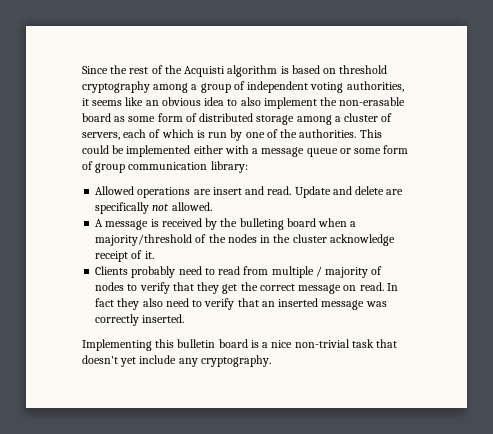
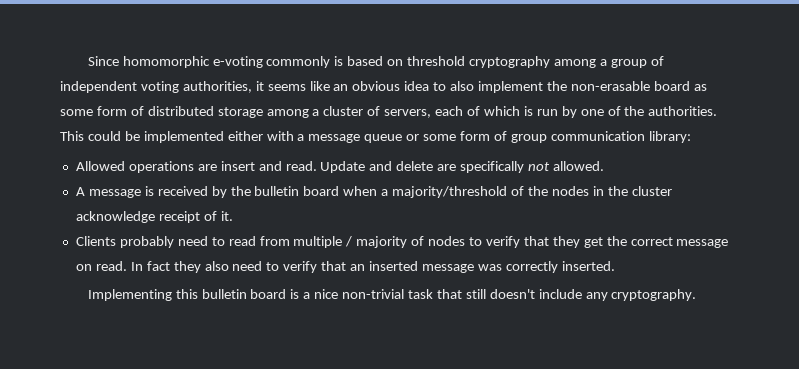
[110,65,278,77] the rest of the Acquisti algorithm -> [122,56,331,68] homomorphic e-voting commonly
[239,218,284,230] bulleting -> [254,186,300,196] bulletin
[82,355,137,367] doesn't yet -> [465,289,535,299] still doesn't

